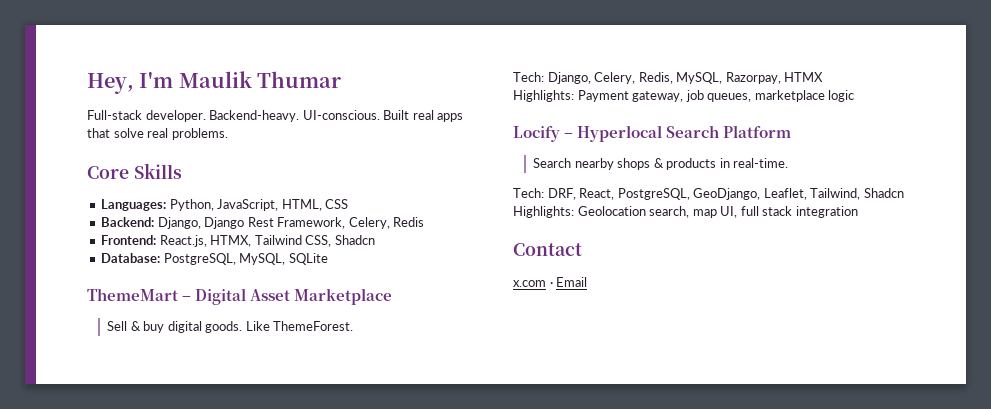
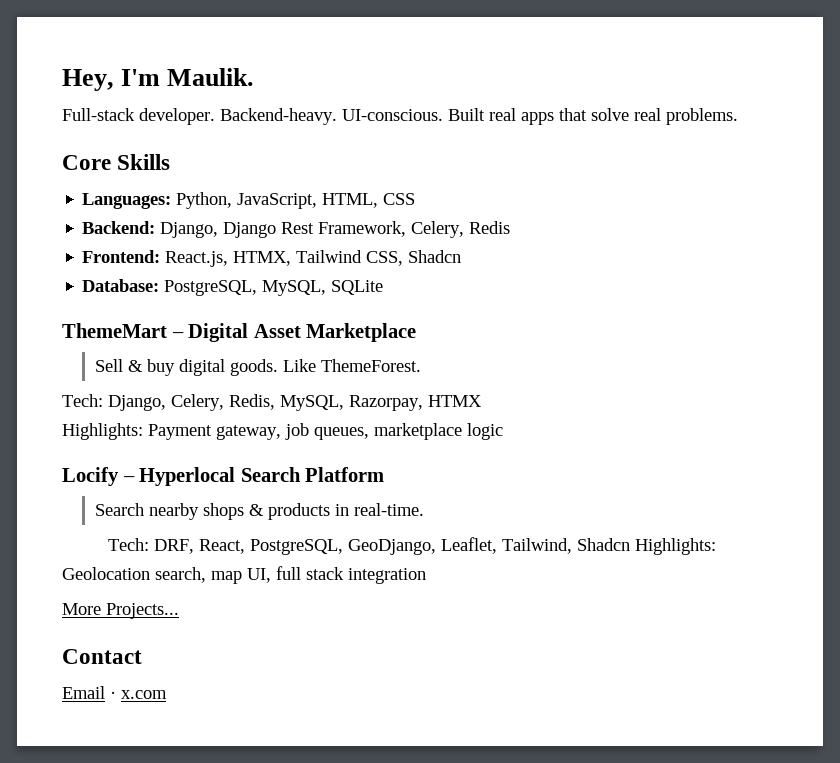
[178,71,342,88] Maulik Thumar -> [167,68,255,86] Maulik.
(858, 212) none -> [62,603,179,619] // More Projects...
[513,277,588,287] x.com · Email -> [62,686,167,699] Email · x.com

